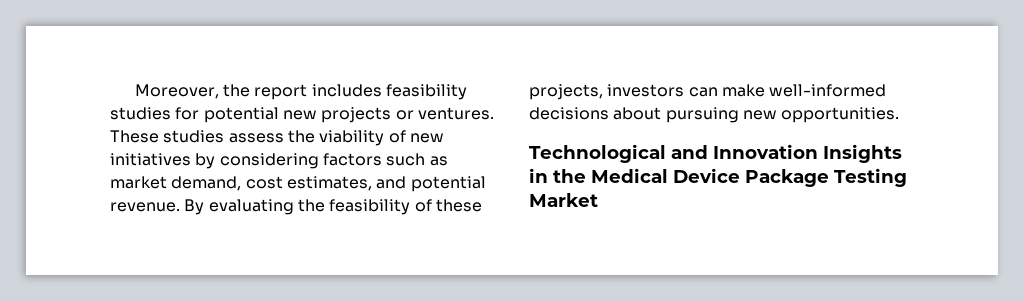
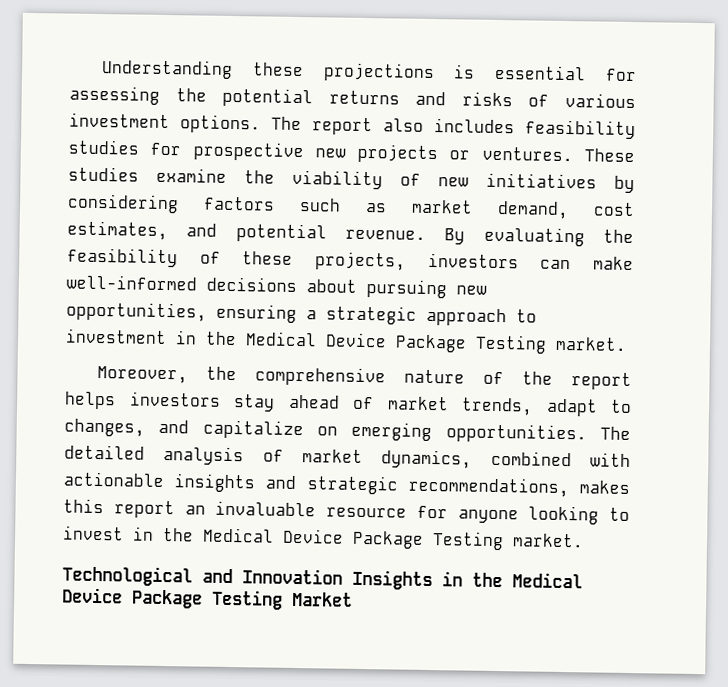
[134,84,308,100] Moreover, the report -> [100,59,637,83] [69,85,636,109] [69,112,424,136] Understanding these projections is essential for assessing the potential returns and risks of various investment options. The report also
[203,107,279,123] potential -> [192,141,305,162] prospective
[228,133,284,143] assess -> [156,167,227,183] examine
[781,107,900,123] opportunities. -> [66,301,537,327] [65,328,627,354] [96,365,632,391] [64,391,632,417] [64,418,631,444] [64,444,631,469] [63,471,630,498] [63,498,630,525] [63,525,584,551] opportunities, ensuring a strategic approach to investment in the Medical Device Package Testing market. // Moreover, the comprehensive nature of the report helps investors stay ahead of market trends, adapt to changes, and capitalize on emerging opportunities. The detailed analysis of market dynamics, combined with actionable insights and strategic recommendations, makes this report an invaluable resource for anyone looking to invest in the Medical Device Package Testing market.

